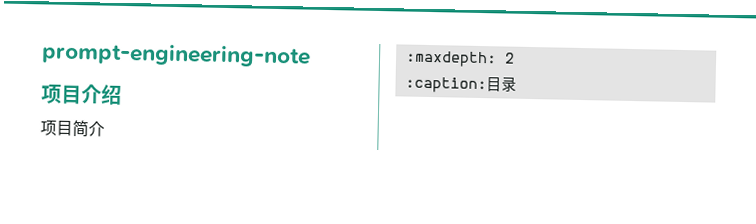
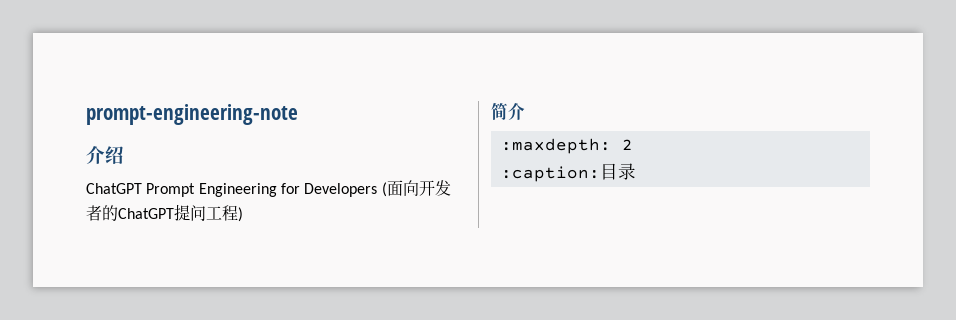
[41,84,82,105] 项目 -> (298, 114) none
[40,120,73,136] 项目 -> [86,180,451,197] [86,204,243,222] ChatGPT Prompt Engineering for Developers (面向开发者的ChatGPT提问工程) //

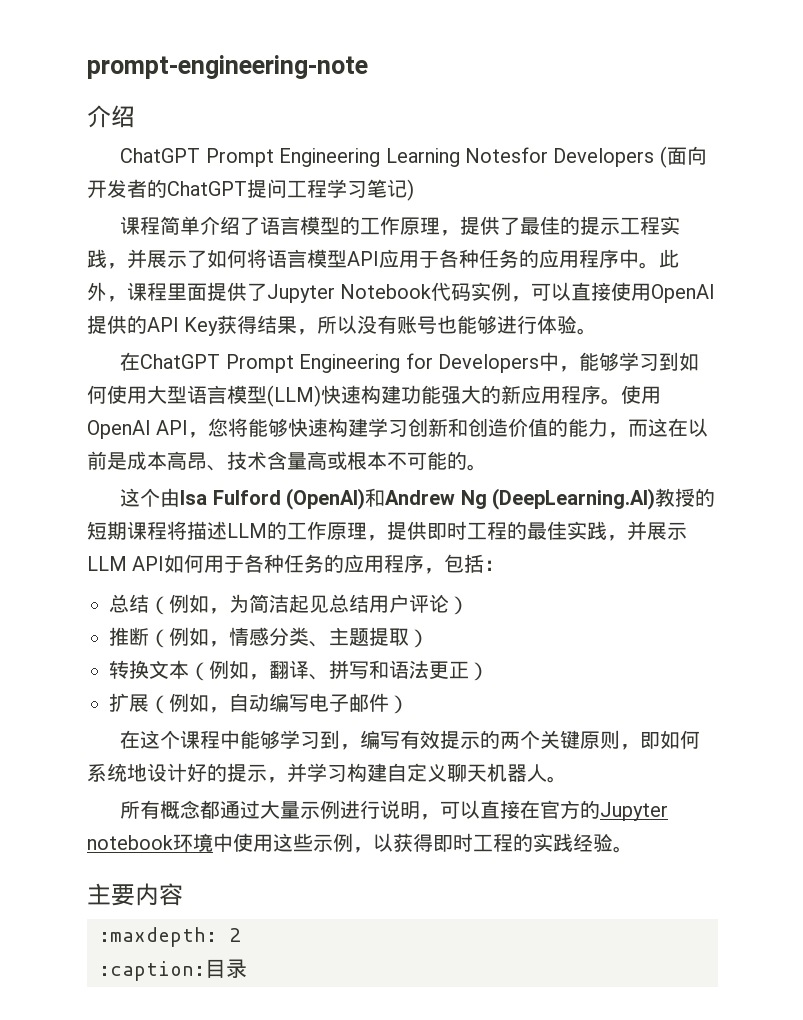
[280,183,300,194] for -> [385,147,549,167] Learning Notesfor
[238,207,243,222] [491,102,525,120] ) // 简介 -> [327,179,414,201] [120,216,681,236] [87,249,679,269] [87,282,716,303] [87,315,598,336] [120,352,700,373] [87,385,661,407] [87,418,709,439] [87,451,487,471] [120,488,716,510] [87,521,687,541] [87,554,505,574] [109,594,469,615] [109,627,429,648] [109,660,489,681] [109,693,409,714] [120,730,701,750] [87,763,567,783] [120,800,669,821] [87,833,633,853] [87,883,183,906] 学习笔记) // 课程简单介绍了语言模型的工作原理，提供了最佳的提示工程实践，并展示了如何将语言模型API应用于各种任务的应用程序中。此外，课程里面提供了Jupyter Notebook代码实例，可以直接使用OpenAI提供的API Key获得结果，所以没有账号也能够进行体验。 // 在ChatGPT Prompt Engineering for Developers中，能够学习到如何使用大型语言模型(LLM)快速构建功能强大的新应用程序。使用OpenAI API，您将能够快速构建学习创新和创造价值的能力，而这在以前是成本高昂、技术含量高或根本不可能的。 // 这个由Isa Fulford (OpenAI)和Andrew Ng (DeepLearning.AI)教授的短期课程将描述LLM的工作原理，提供即时工程的最佳实践，并展示LLM API如何用于各种任务的应用程序，包括： // 总结（例如，为简洁起见总结用户评论） // 推断（例如，情感分类、主题提取） // 转换文本（例如，翻译、拼写和语法更正） // 扩展（例如，自动编写电子邮件） // 在这个课程中能够学习到，编写有效提示的两个关键原则，即如何系统地设计好的提示，并学习构建自定义聊天机器人。 // 所有概念都通过大量示例进行说明，可以直接在官方的Jupyter notebook环境中使用这些示例，以获得即时工程的实践经验。 // 主要内容

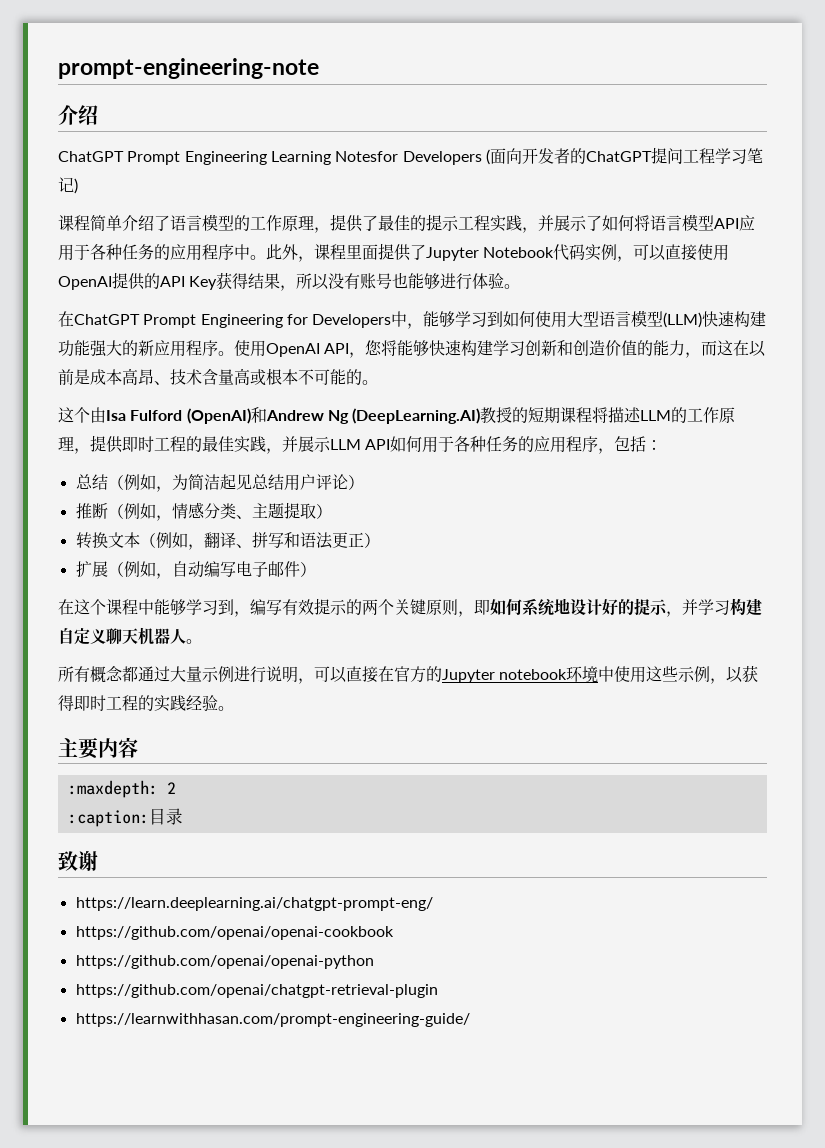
(247, 968) none -> [58,851,98,871] [75,897,433,911] [75,926,394,940] [75,955,374,969] [75,984,438,998] [75,1013,470,1027] // 致谢 // https://learn.deeplearning.ai/chatgpt-prompt-eng/ // https://github.com/openai/openai-cookbook // https://github.com/openai/openai-python // https://github.com/openai/chatgpt-retrieval-plugin // https://learnwithhasan.com/prompt-engineering-guide/

